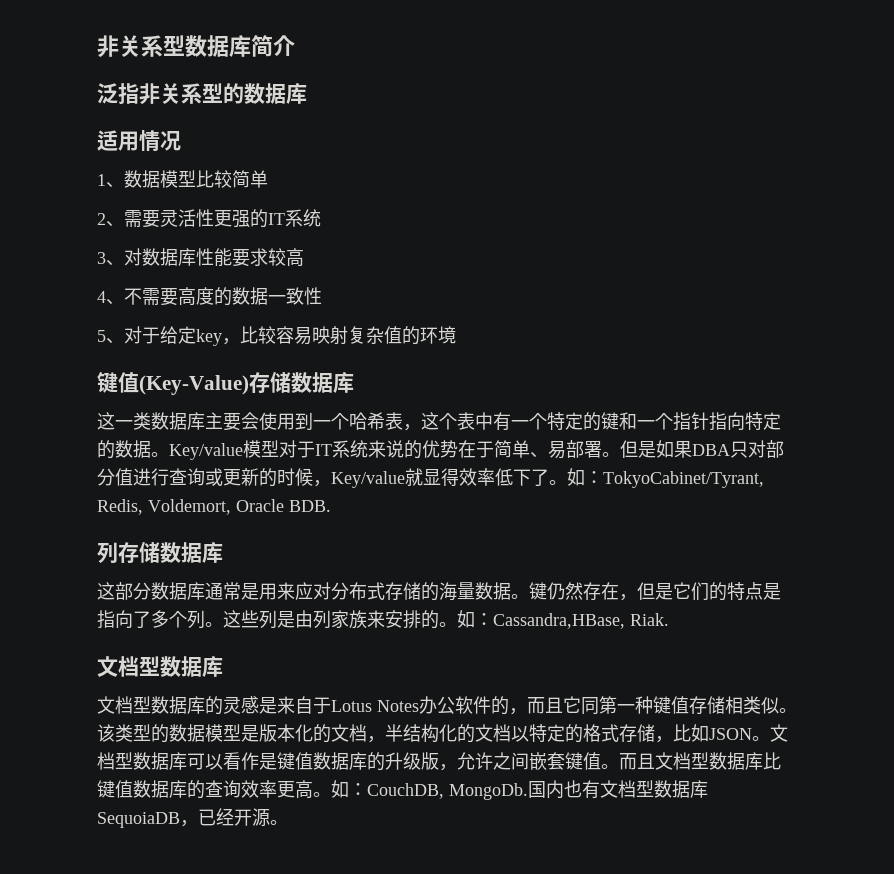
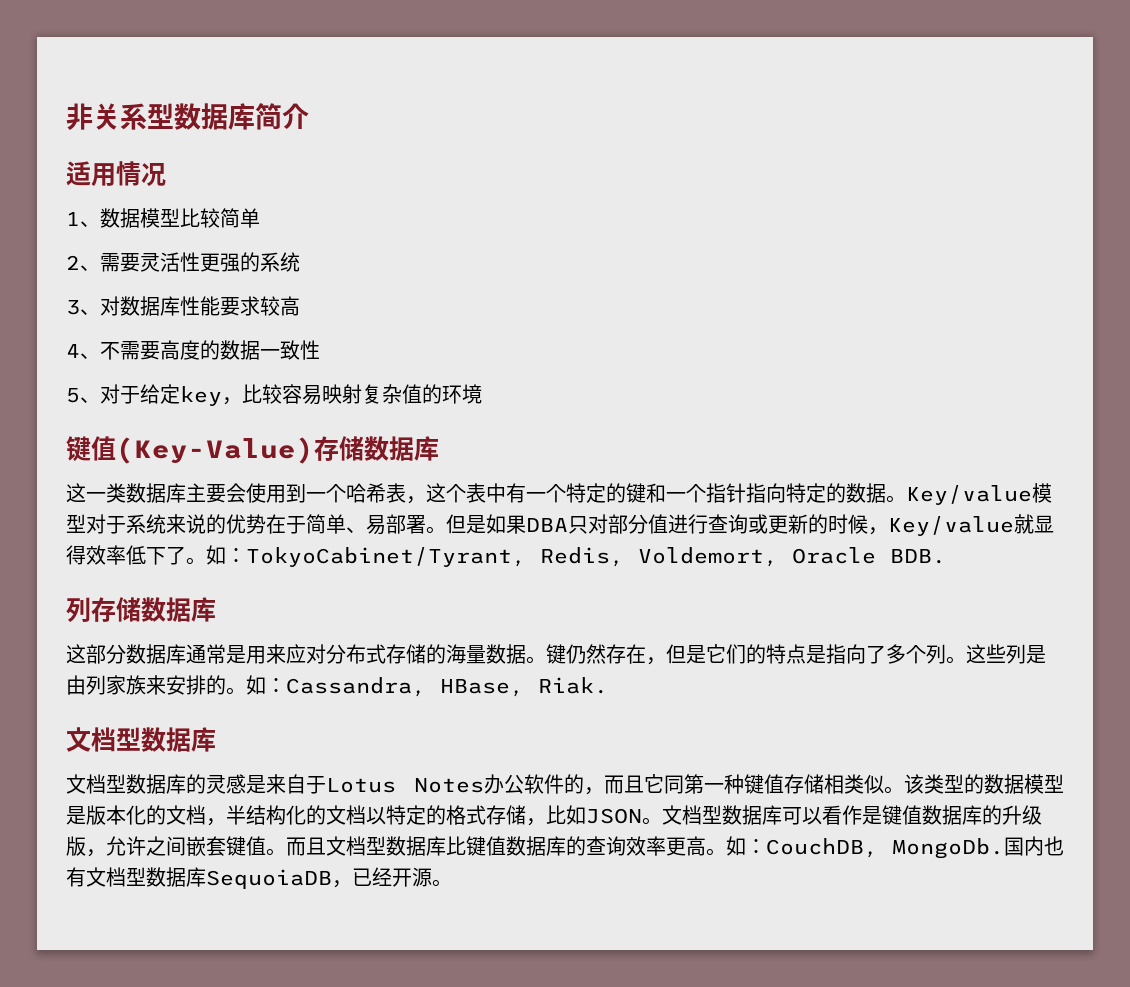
[97,83,307,105] // 泛指非关系型的数据库 -> (309, 116) none
[268,213,285,225] IT -> (260, 262) none
[315,444,332,456] IT -> (126, 525) none
[493,613,625,629] Cassandra,HBase, -> [286,677,524,697] Cassandra, HBase,

